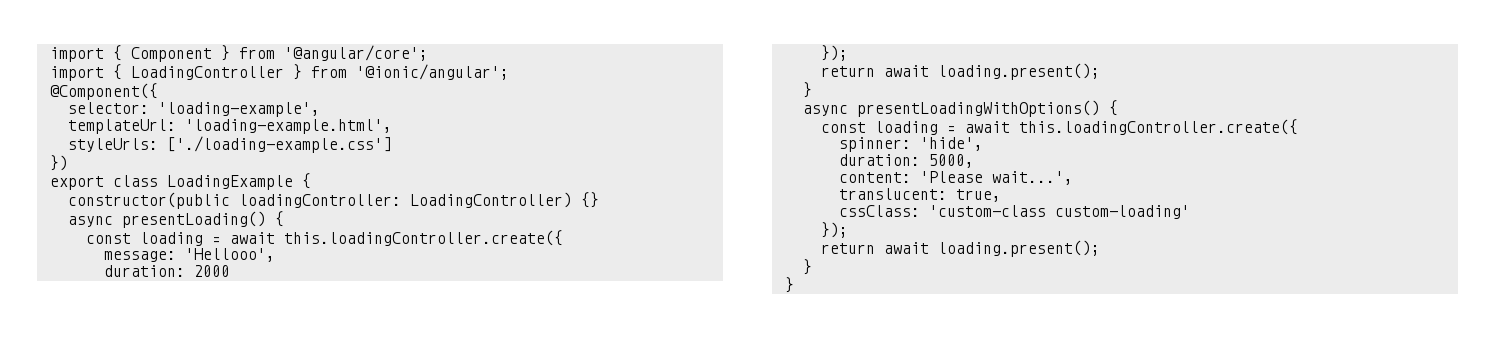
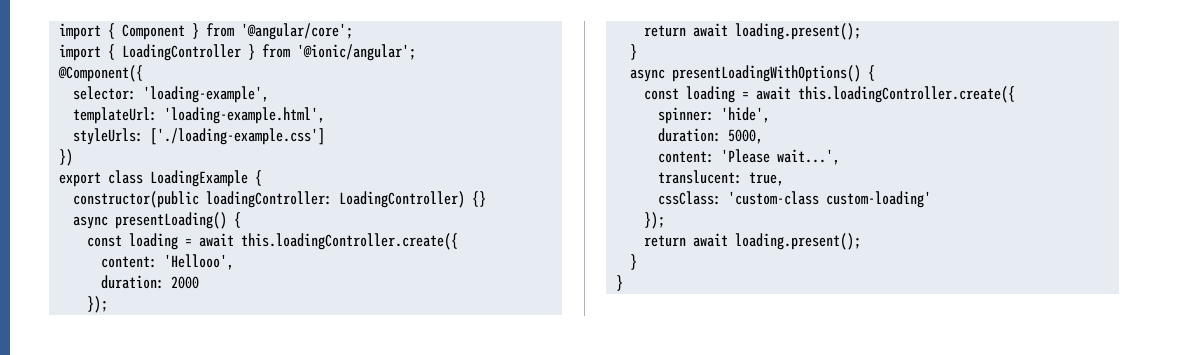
[103,251,176,262] message: -> [100,256,157,268] content:

